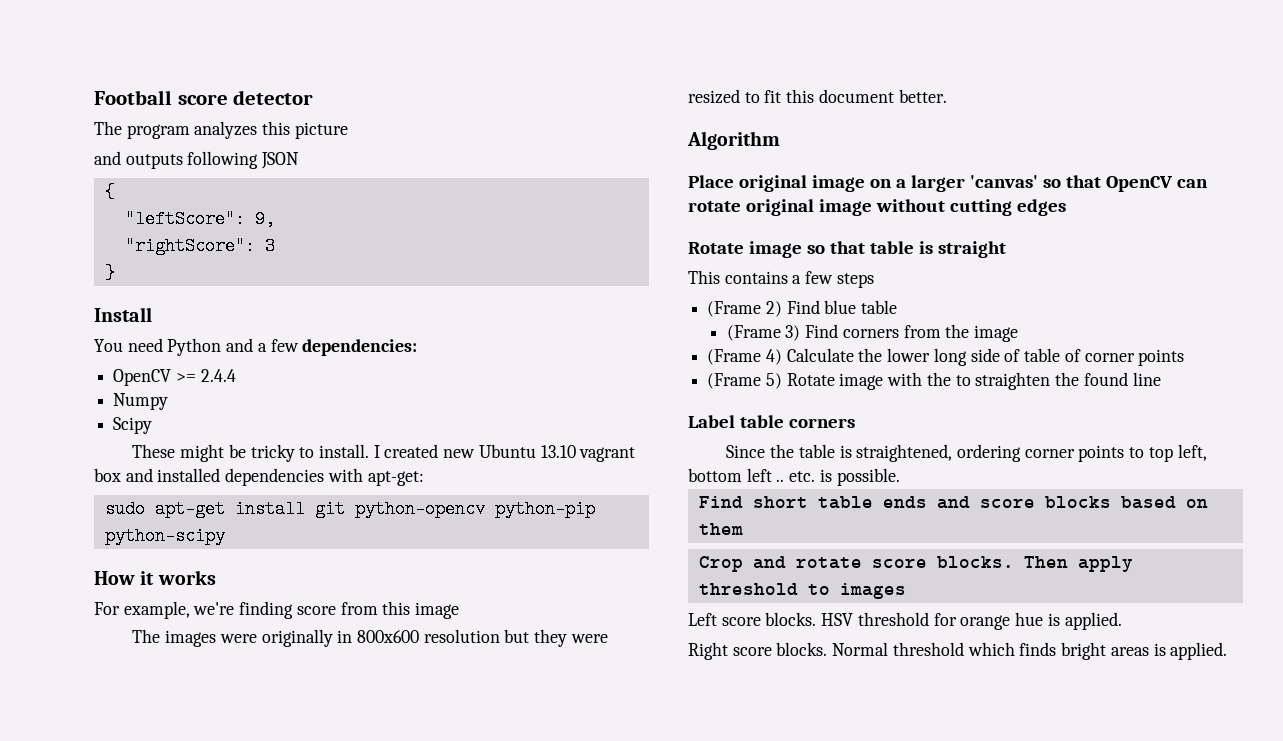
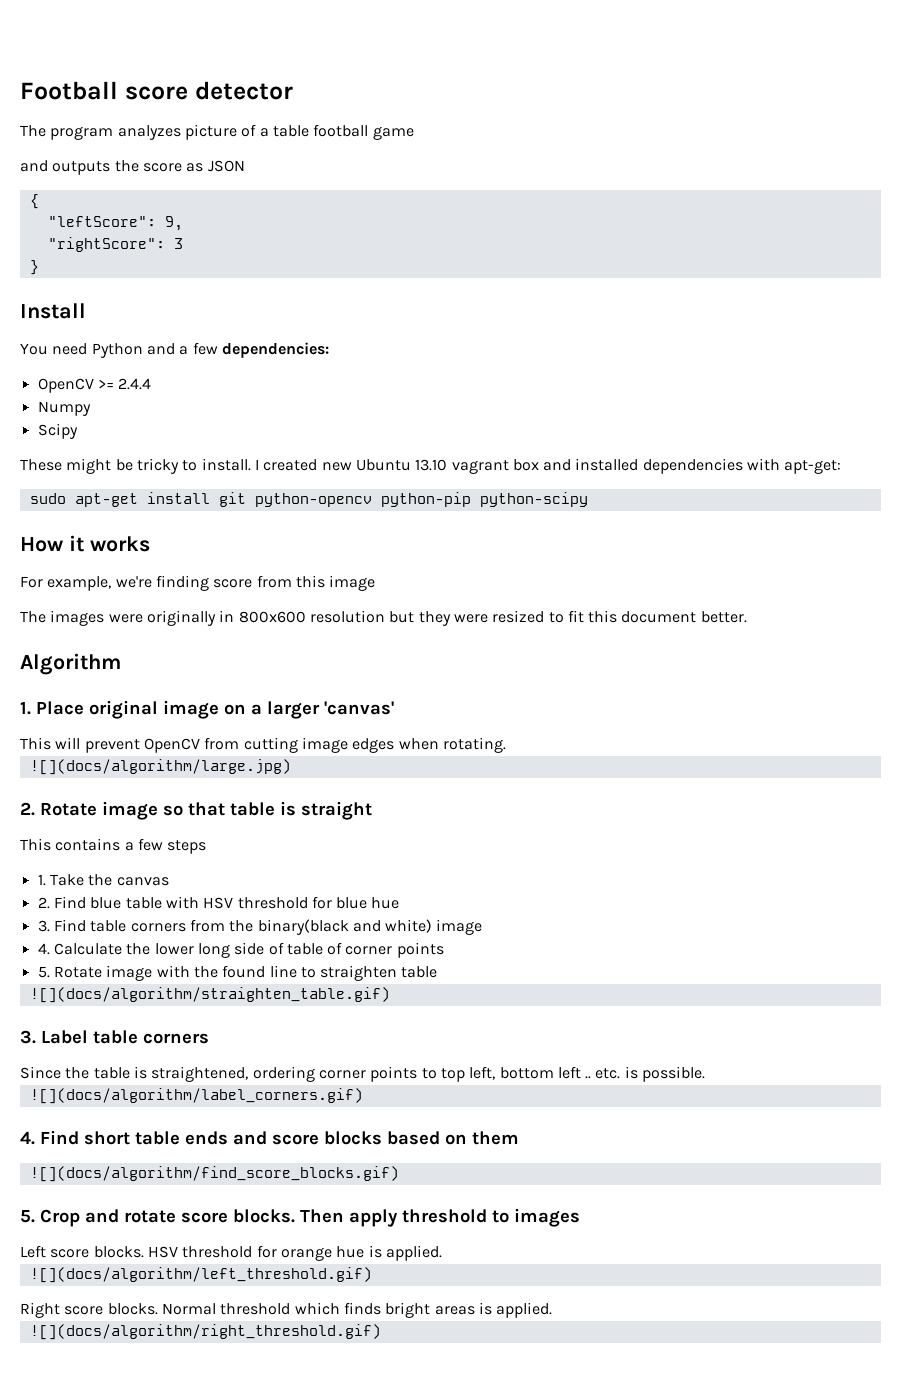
[262,121,291,135] this -> (181, 132) none
(348, 130) none -> [241,124,414,140] of a table football game
[187,151,259,169] following -> [114,160,204,172] the score as
(780, 140) none -> [20,701,31,715] 1.
[1042,175,1208,192] [688,199,1066,216] so that OpenCV can rotate original image without cutting edges // -> [20,737,506,753] [29,759,291,775] [20,802,35,816] // This will prevent OpenCV from cutting image edges when rotating. // ![](docs/algorithm/large.jpg) // 2.
[707,300,898,317] [726,324,1019,342] [707,349,782,365] (Frame 2) Find blue table // (Frame 3) Find corners from the image // (Frame 4) -> [37,874,169,886] [37,896,400,909] [37,919,483,935] [37,943,50,955] 1. Take the canvas // 2. Find blue table with HSV threshold for blue hue // 3. Find table corners from the binary(black and white) image // 4.
[707,373,782,389] (Frame 5) -> [37,966,50,978] 5.
[955,372,1161,390] to straighten the found line // -> [222,965,438,981] [29,987,390,1003] [20,1030,36,1044] found line to straighten table // ![](docs/algorithm/straighten_table.gif) // 3.
(900, 477) none -> [29,1088,363,1104] [20,1131,35,1145] ![](docs/algorithm/label_corners.gif) // 4.
(743, 529) none -> [29,1166,399,1182] [20,1210,35,1223] ![](docs/algorithm/find_score_blocks.gif) // 5.
(1122, 621) none -> [29,1267,372,1283] // ![](docs/algorithm/left_threshold.gif)
(1228, 651) none -> [29,1324,381,1340] // ![](docs/algorithm/right_threshold.gif)

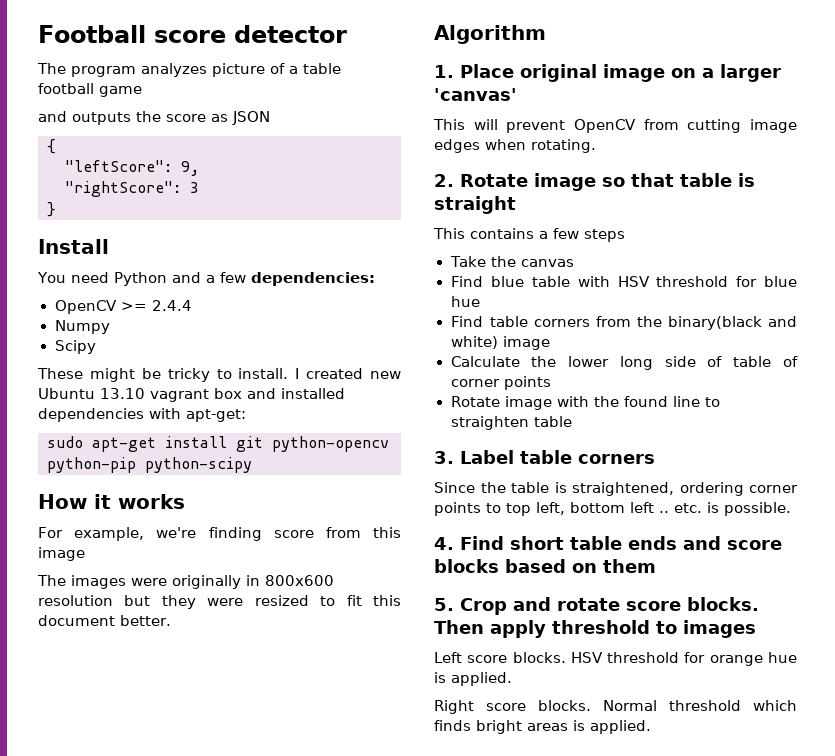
[29,759,291,775] // ![](docs/algorithm/large.jpg) -> (596, 146) none
[37,874,46,886] 1. -> (625, 235) none
[37,897,50,909] 2. -> (575, 263) none
[37,920,50,932] 3. -> (480, 301) none
[37,943,50,955] 4. -> (550, 343) none
[37,966,50,978] 5. -> (551, 383) none
[29,987,390,1003] // ![](docs/algorithm/straighten_table.gif) -> (572, 421) none
[29,1088,363,1104] // ![](docs/algorithm/label_corners.gif) -> (791, 509) none
[29,1166,399,1182] // ![](docs/algorithm/find_score_blocks.gif) -> (656, 566) none
[29,1267,372,1283] // ![](docs/algorithm/left_threshold.gif) -> (512, 679) none
[29,1324,381,1340] // ![](docs/algorithm/right_threshold.gif) -> (651, 727) none

